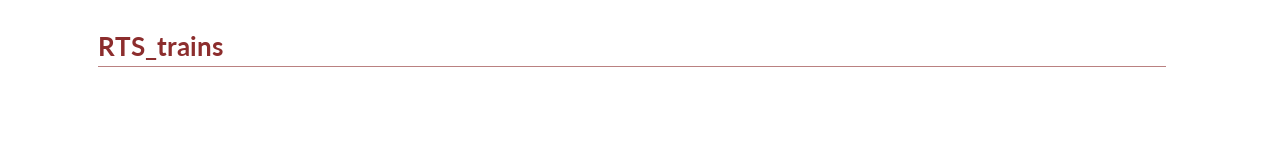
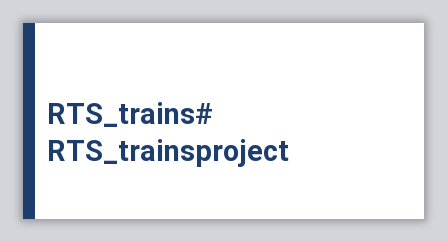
[98,36,223,60] RTS_trains -> [47,102,213,127] [47,139,289,167] RTS_trains# RTS_trainsproject

